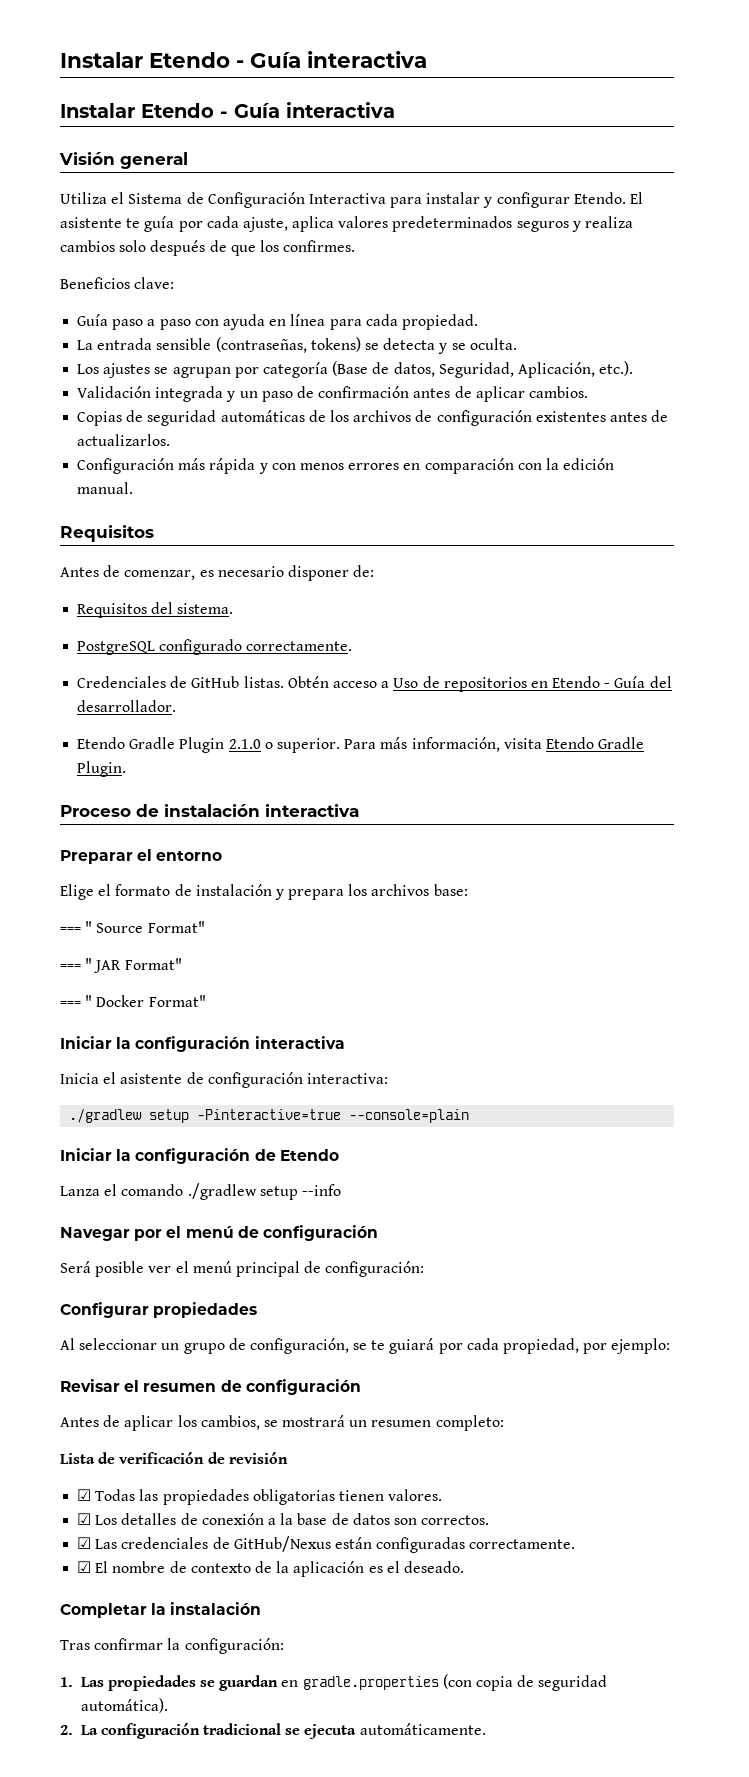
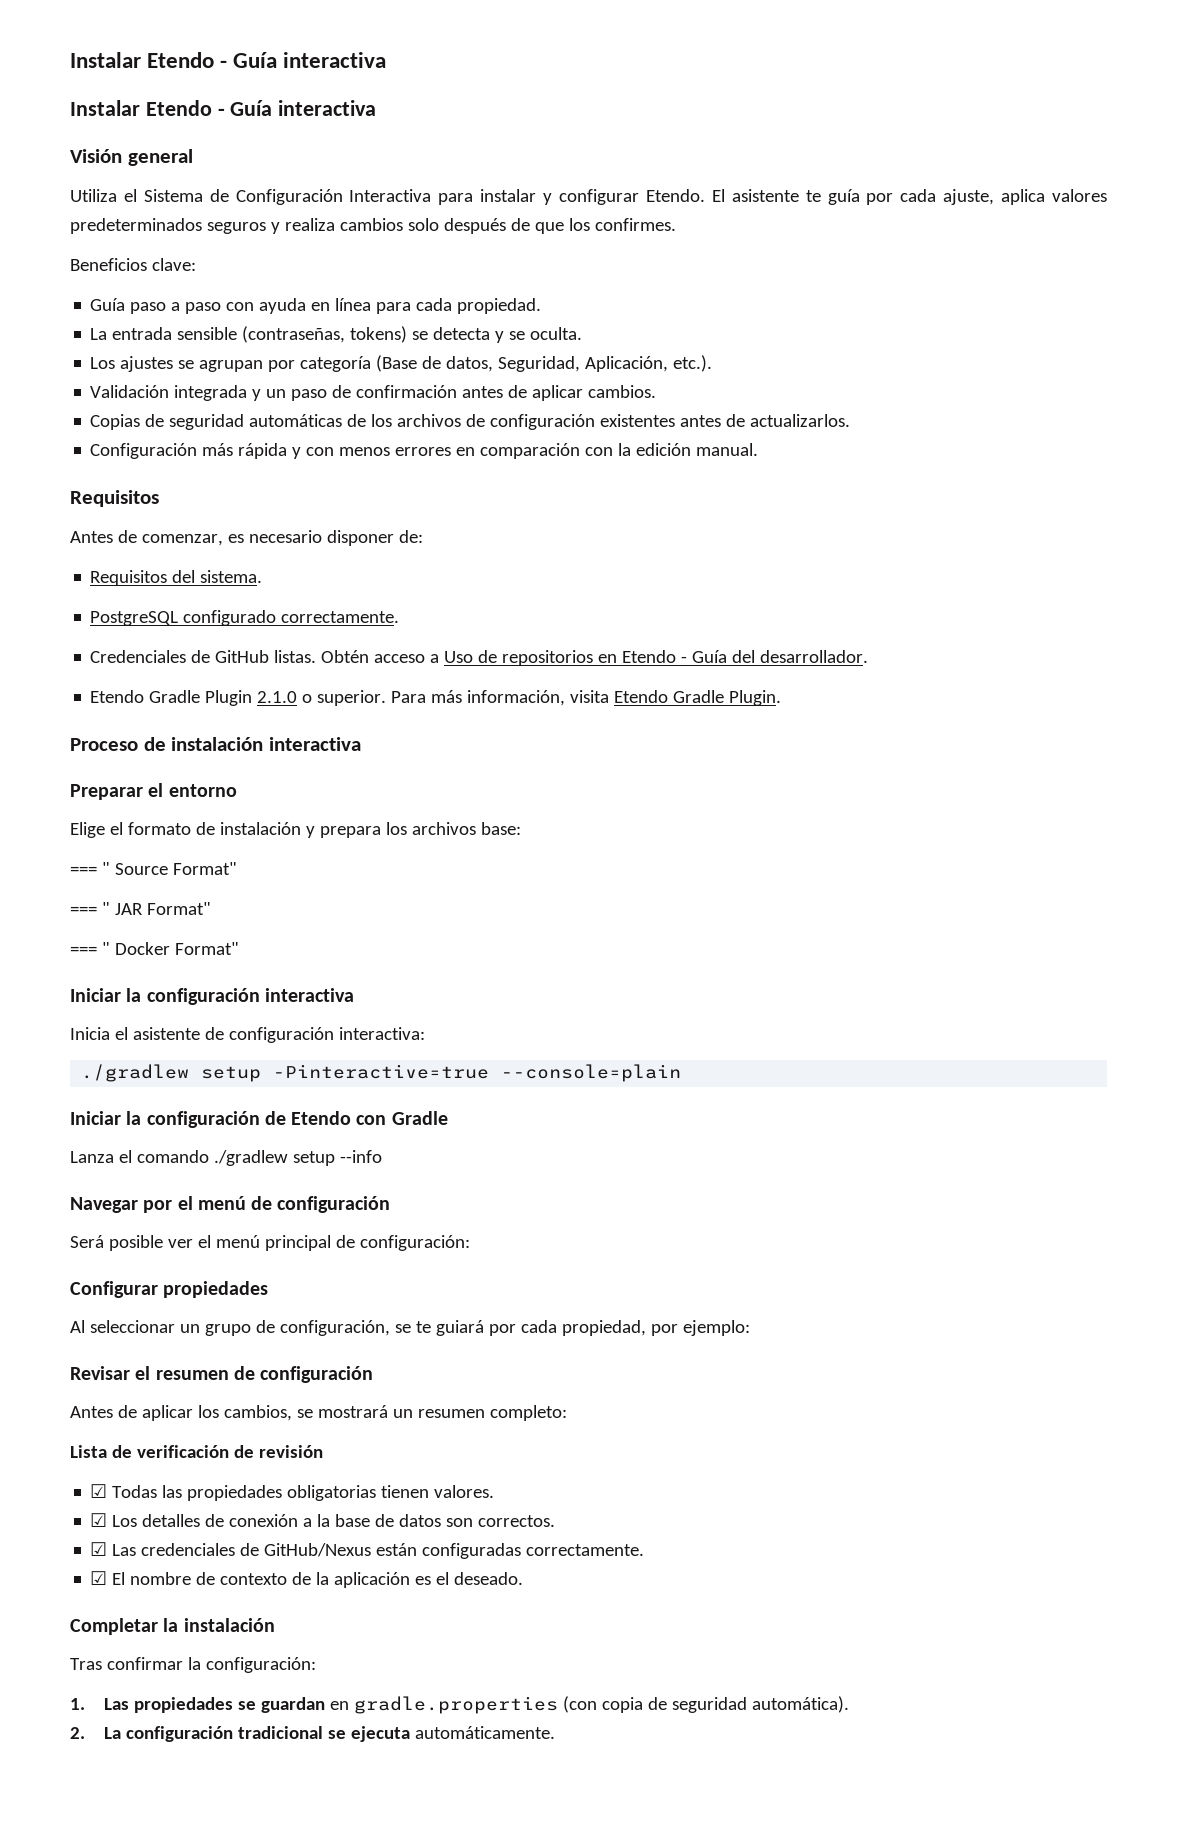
(339, 1155) none -> [356,1111,448,1125] con Gradle

